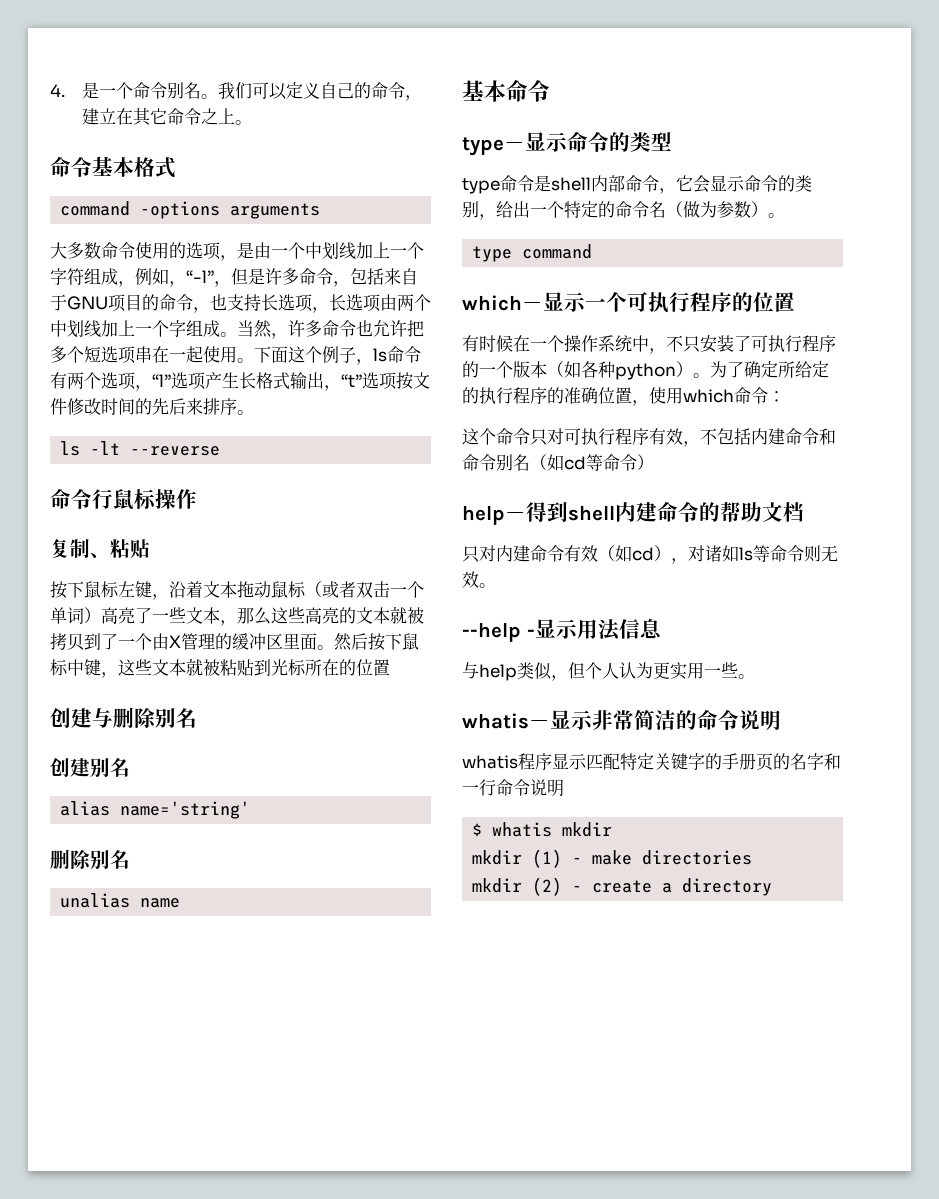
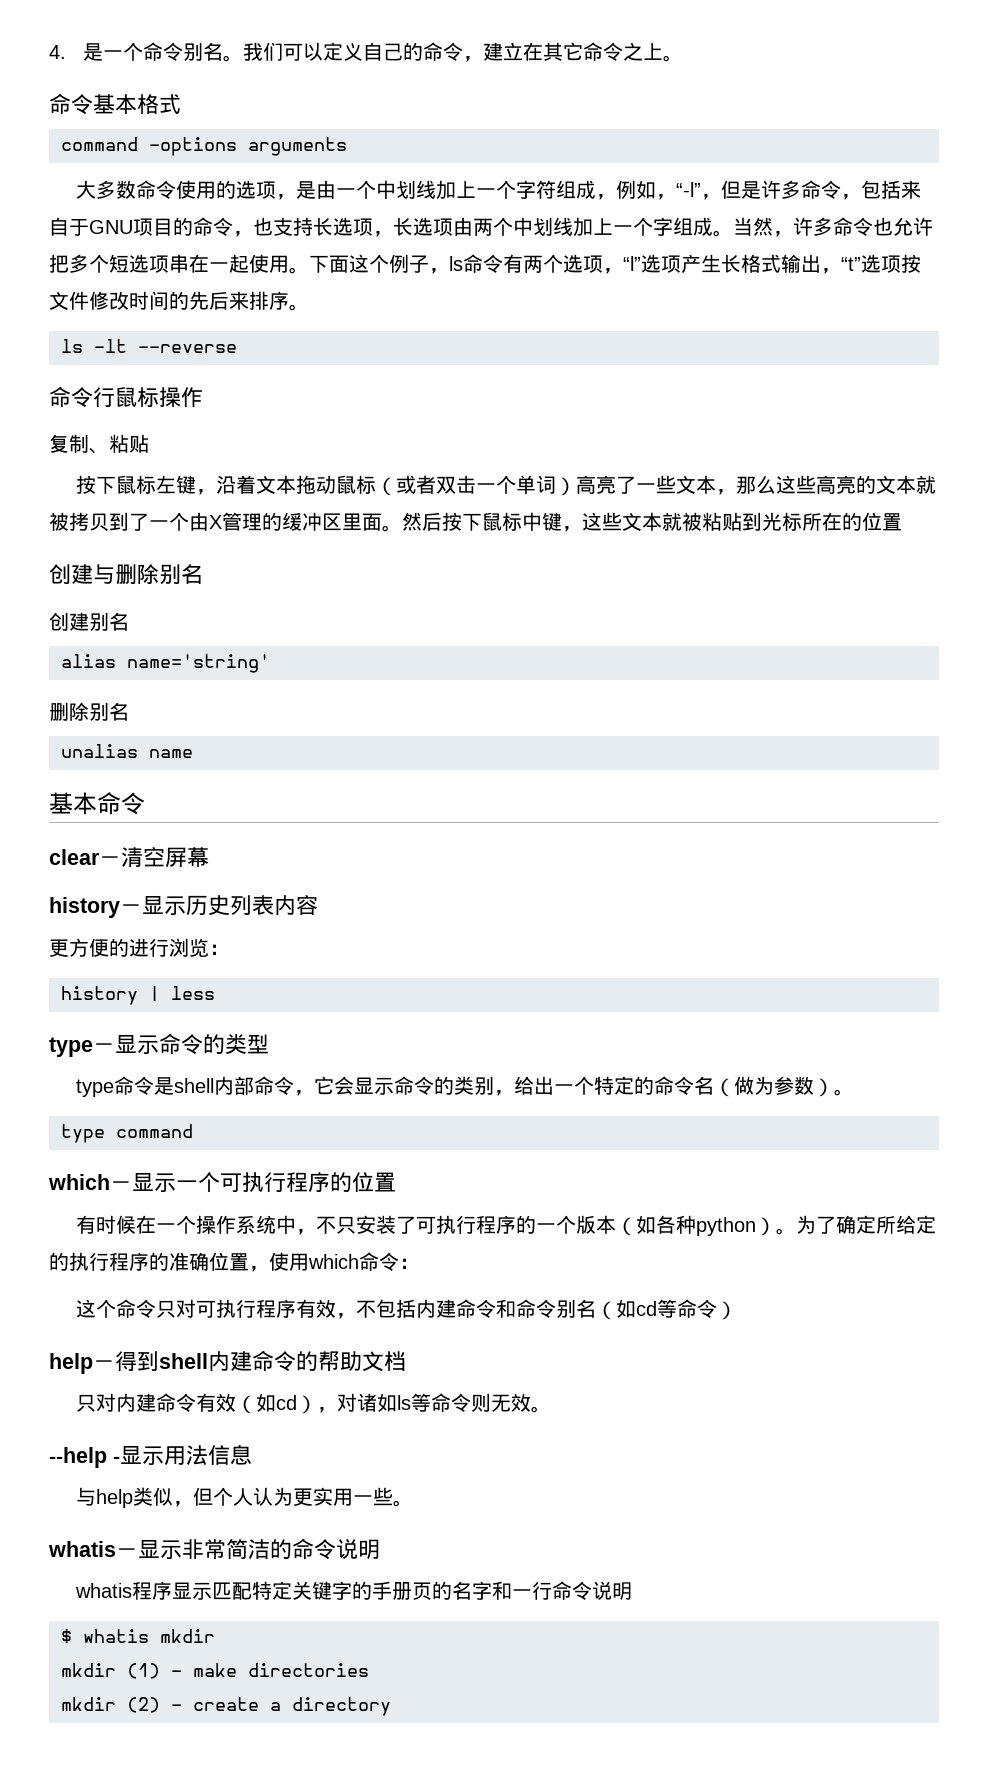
(550, 91) none -> [49,847,209,868] [49,895,318,918] [49,938,229,957] [61,986,215,1005] // clear－清空屏幕 // history－显示历史列表内容 // 更方便的进行浏览： // history | less

